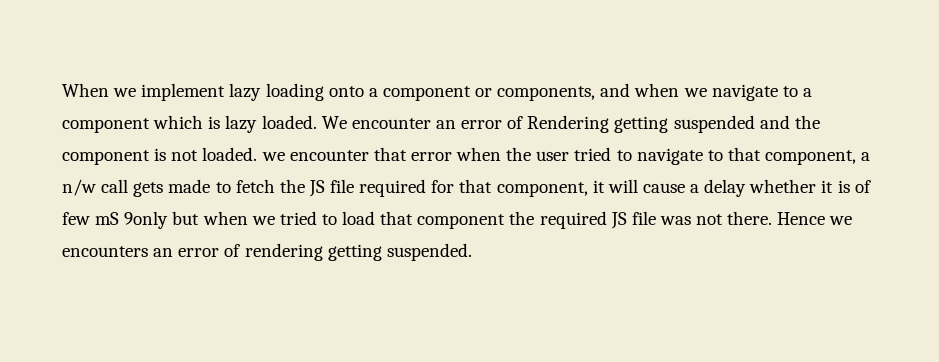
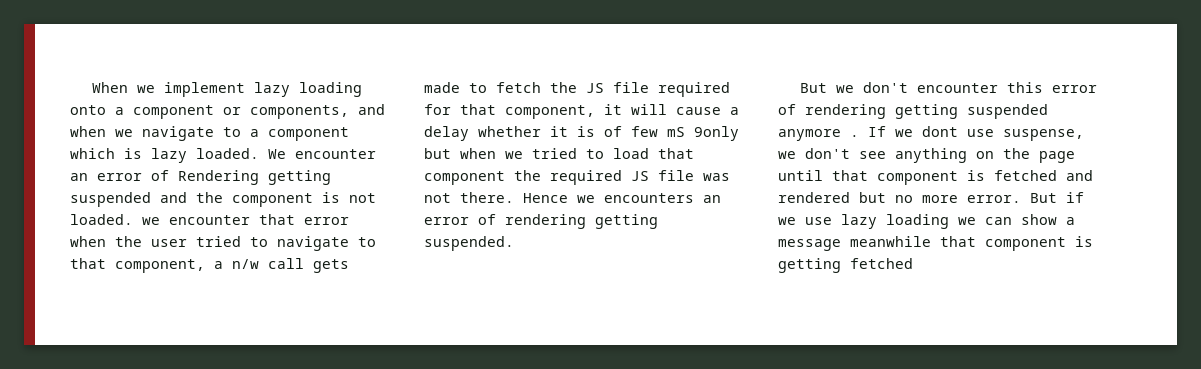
(472, 252) none -> [800,82,1098,93] [778,104,1048,119] [778,126,1084,141] [778,148,1075,163] [778,170,1093,185] [778,192,1084,203] [778,214,1075,229] [778,236,1093,251] [778,258,913,273] // But we don't encounter this error of rendering getting suspended anymore . If we dont use suspense, we don't see anything on the page until that component is fetched and rendered but no more error. But if we use lazy loading we can show a message meanwhile that component is getting fetched

